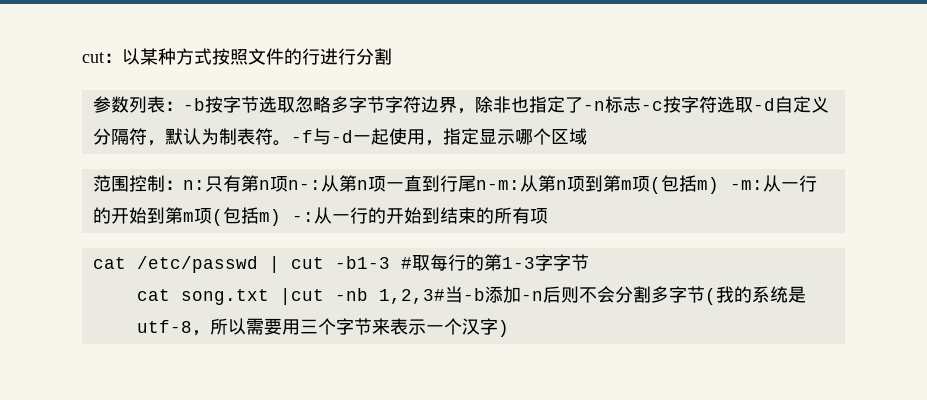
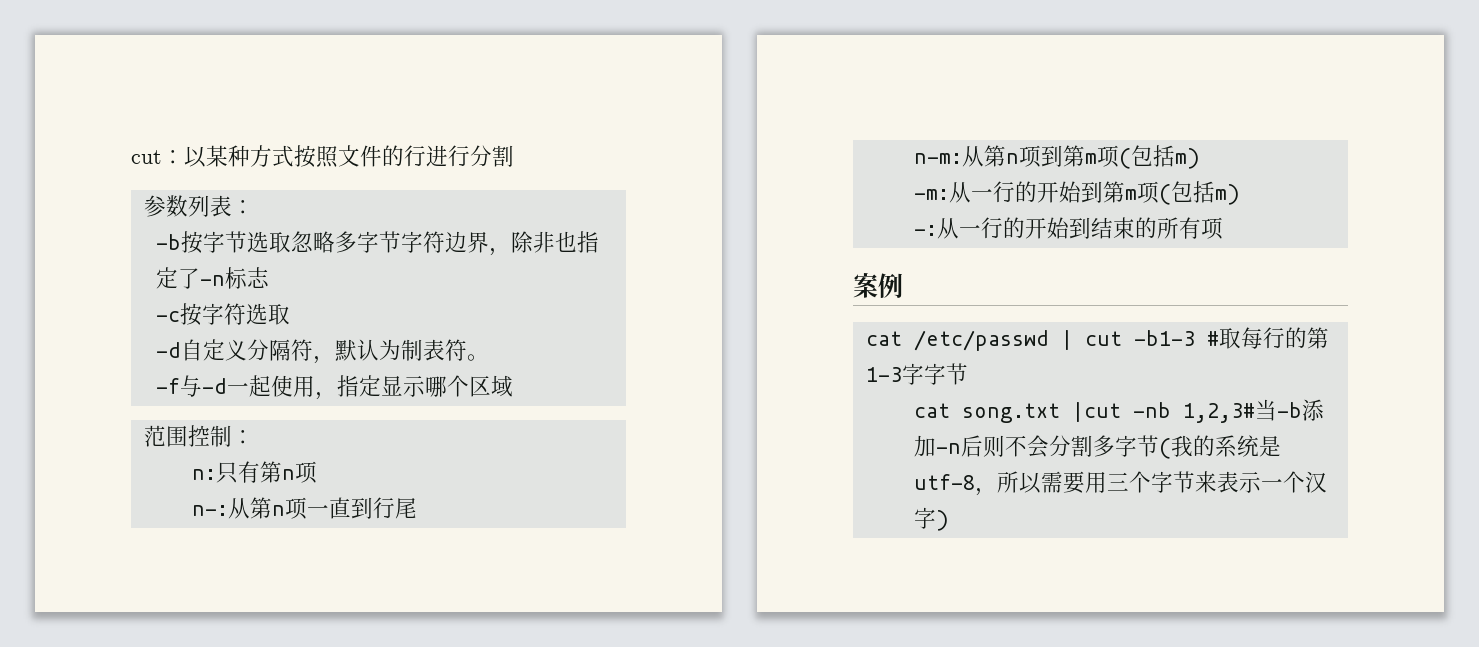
(183, 106) none -> (254, 207) //
(641, 104) none -> (270, 277) //
(753, 105) none -> (290, 314) //
(291, 143) none -> (489, 357) //
(183, 185) none -> (254, 437) //
(288, 184) none -> (317, 472) //
(476, 183) none -> (417, 508) //
(719, 185) none -> (1200, 158) //
(281, 217) none -> (1240, 194) //
(548, 216) none -> [853,273,903,298] // 案例

